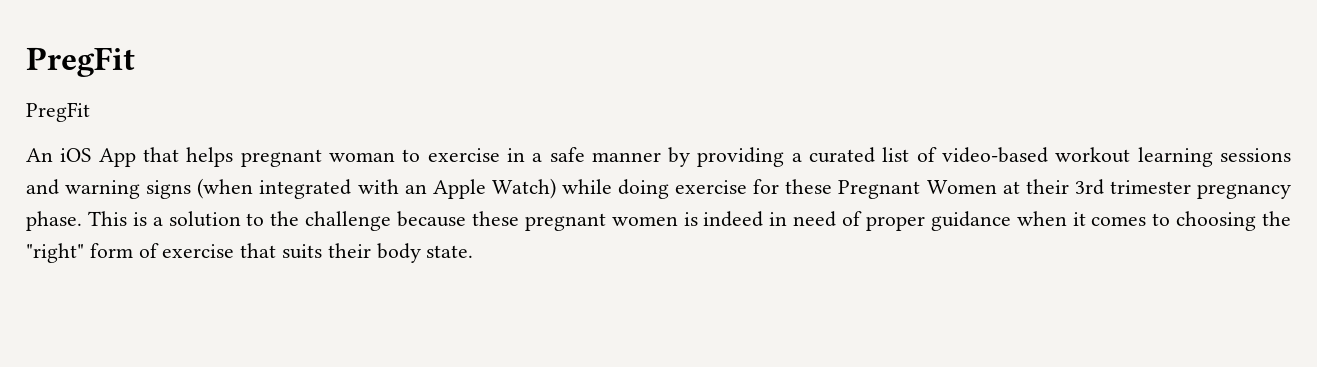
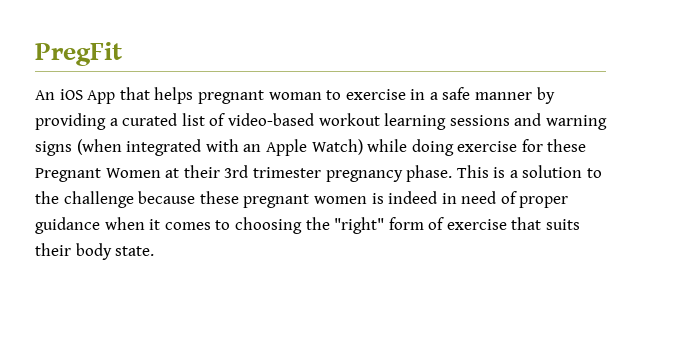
[26,47,135,77] [26,102,90,122] PregFit // PregFit -> [35,42,122,66] PregFit

